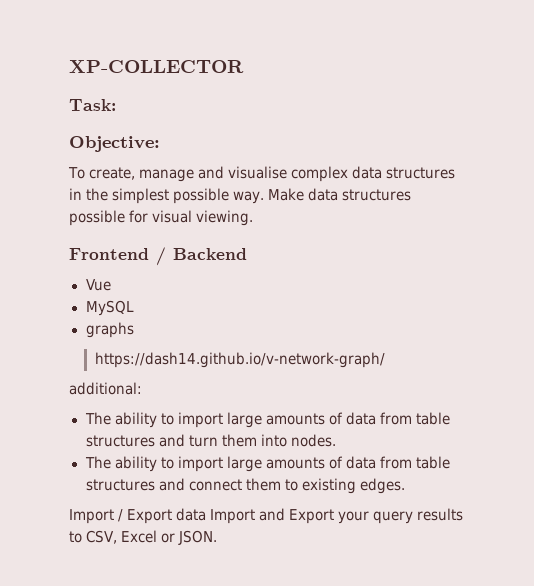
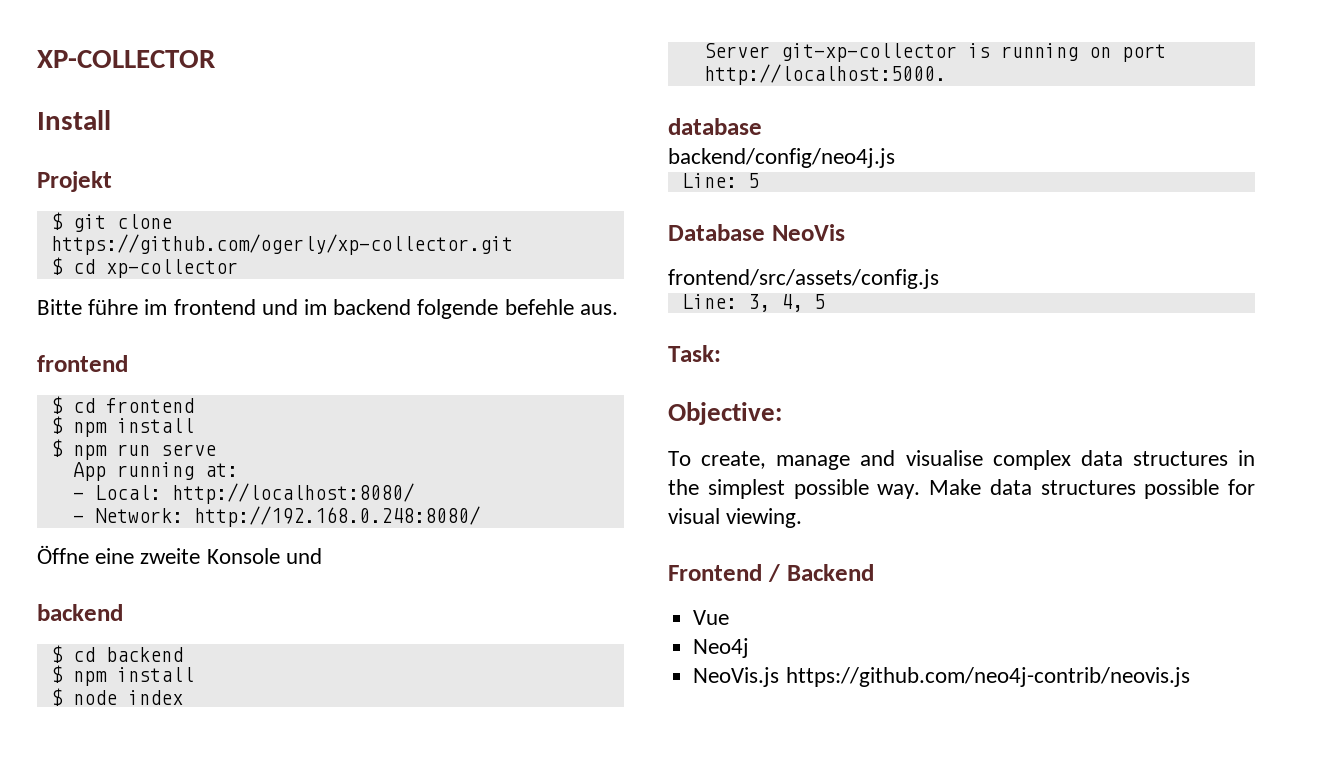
(244, 66) none -> [37,110,111,130] [37,171,112,192] [50,212,172,232] [50,234,513,255] [50,257,238,278] [37,299,618,319] [37,355,128,372] [50,396,194,414] [50,416,194,437] [50,439,216,460] [72,462,238,481] [72,483,414,504] [72,506,480,527] [37,545,322,564] [37,604,123,621] [50,645,183,663] [50,665,194,686] [50,688,183,706] [703,43,1166,62] [703,64,946,85] [668,118,762,135] [668,148,895,168] [681,173,759,188] [668,224,845,241] [668,269,939,289] [681,294,825,312] // Install // Projekt // $ git clone https://github.com/ogerly/xp-collector.git // $ cd xp-collector // Bitte führe im frontend und im backend folgende befehle aus. // frontend // $ cd frontend // $ npm install // $ npm run serve // App running at: // - Local: http://localhost:8080/ // - Network: http://192.168.0.248:8080/ // Öffne eine zweite Konsole und // backend // $ cd backend // $ npm install // $ node index // Server git-xp-collector is running on port http://localhost:5000. // database // backend/config/neo4j.js // Line: 5 // Database NeoVis // frontend/src/assets/config.js // Line: 3, 4, 5
[85,300,134,316] [85,322,134,338] [94,352,385,368] [69,382,142,395] [84,412,450,428] [85,434,336,447] [84,456,450,472] [85,478,405,494] [69,508,464,524] [69,530,218,545] MySQL // graphs // https://dash14.github.io/v-network-graph/ // additional: // The ability to import large amounts of data from table structures and turn them into nodes. // The ability to import large amounts of data from table structures and connect them to existing edges. // Import / Export data Import and Export your query results to CSV, Excel or JSON. -> [693,638,750,658] [693,667,1190,687] Neo4j // NeoVis.js https://github.com/neo4j-contrib/neovis.js

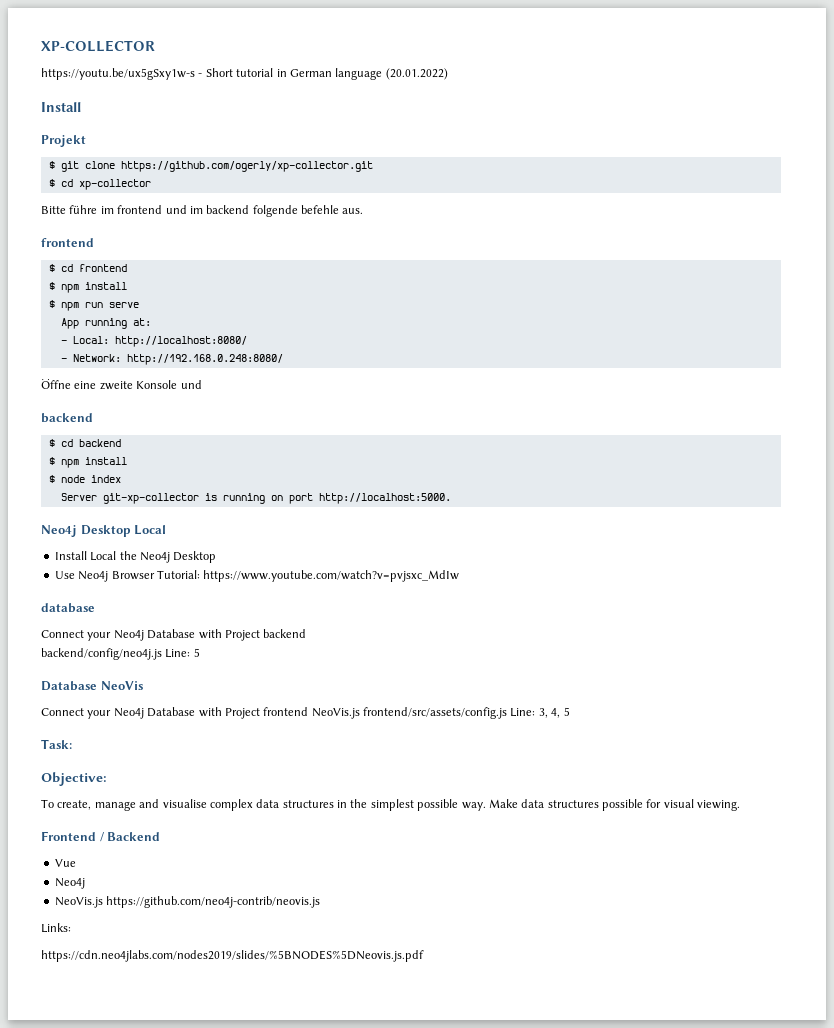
(216, 59) none -> [41,68,448,80] // https://youtu.be/ux5gSxy1w-s - Short tutorial in German language (20.01.2022)
[668,118,762,135] database -> [41,525,167,537] [54,551,217,563] [54,570,460,582] [41,603,95,613] [41,629,307,641] Neo4j Desktop Local // Install Local the Neo4j Desktop // Use Neo4j Browser Tutorial: https://www.youtube.com/watch?v=pvjsxc_MdIw // database // Connect your Neo4j Database with Project backend
(895, 158) // -> (162, 654) none
(845, 232) none -> [41,707,360,719] Connect your Neo4j Database with Project frontend NeoVis.js
(939, 279) // -> (507, 713) none
(1190, 677) none -> [41,923,71,933] [41,950,424,962] // Links: // https://cdn.neo4jlabs.com/nodes2019/slides/%5BNODES%5DNeovis.js.pdf

